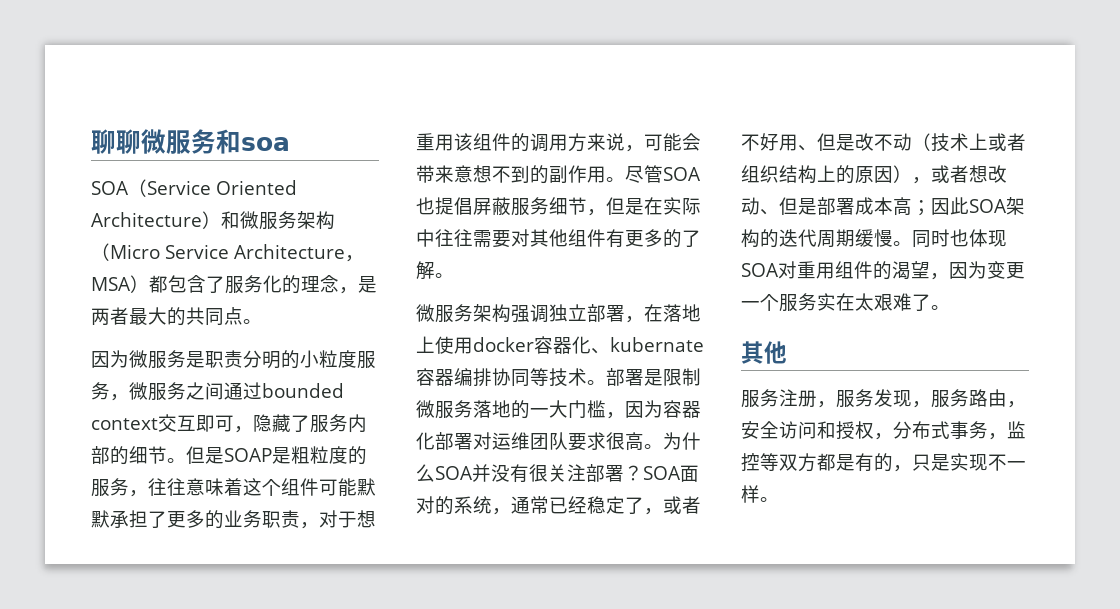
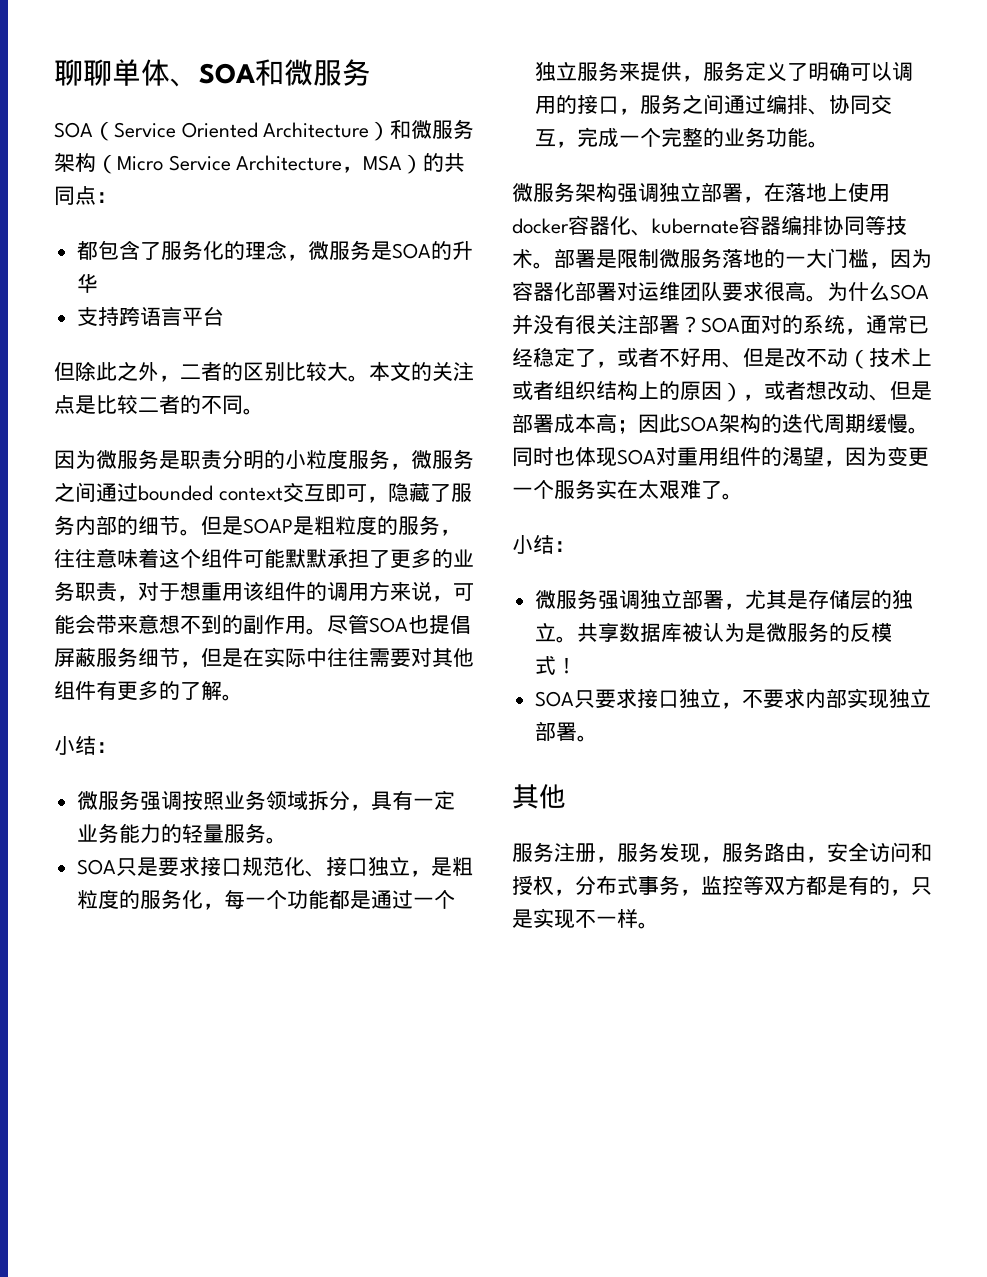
[141,129,290,154] 微服务和soa -> [112,59,371,87] 单体、SOA和微服务
(149, 284) none -> [423,153,466,172] [54,186,117,206] 的共同点： //
[358,276,377,293] [91,307,243,326] 是两者最大的共同点 -> [308,240,474,260] [77,273,99,293] [77,306,225,326] [54,361,474,382] [54,394,243,415] 微服务是SOA的升华 // 支持跨语言平台 // 但除此之外，二者的区别比较大。本文的关注点是比较二者的不同
(454, 275) none -> [54,736,117,755] [77,790,456,811] [77,823,288,844] [77,856,474,877] [77,889,456,910] [535,61,914,82] [535,94,893,115] [535,127,830,148] // 小结： // 微服务强调按照业务领域拆分，具有一定业务能力的轻量服务。 // SOA只是要求接口规范化、接口独立，是粗粒度的服务化，每一个功能都是通过一个独立服务来提供，服务定义了明确可以调用的接口，服务之间通过编排、协同交互，完成一个完整的业务功能。
(950, 307) none -> [512,535,575,554] [535,589,914,610] [535,622,893,643] [535,656,578,675] [535,688,932,709] [535,721,599,742] // 小结： // 微服务强调独立部署，尤其是存储层的独立。共享数据库被认为是微服务的反模式！ // SOA只要求接口独立，不要求内部实现独立部署。

